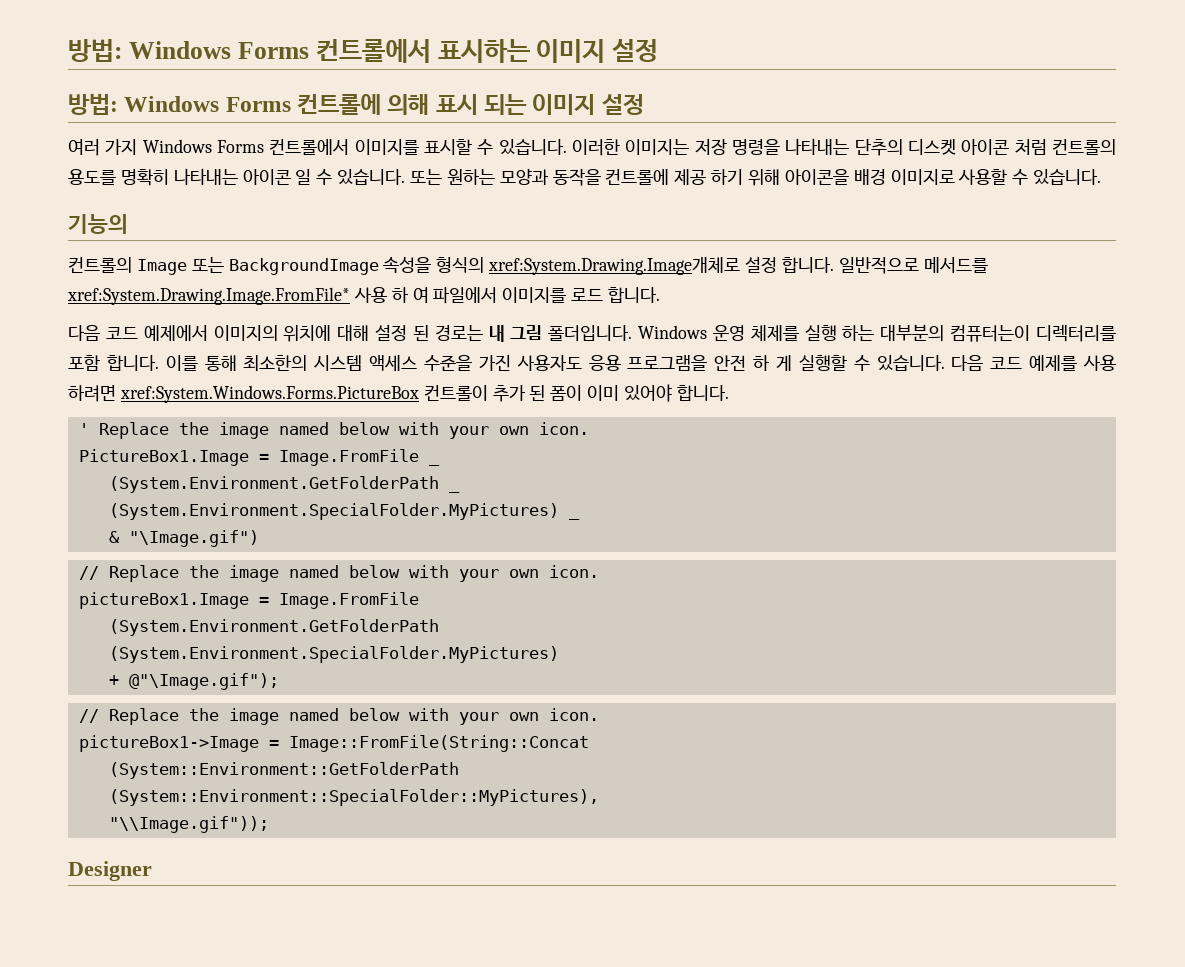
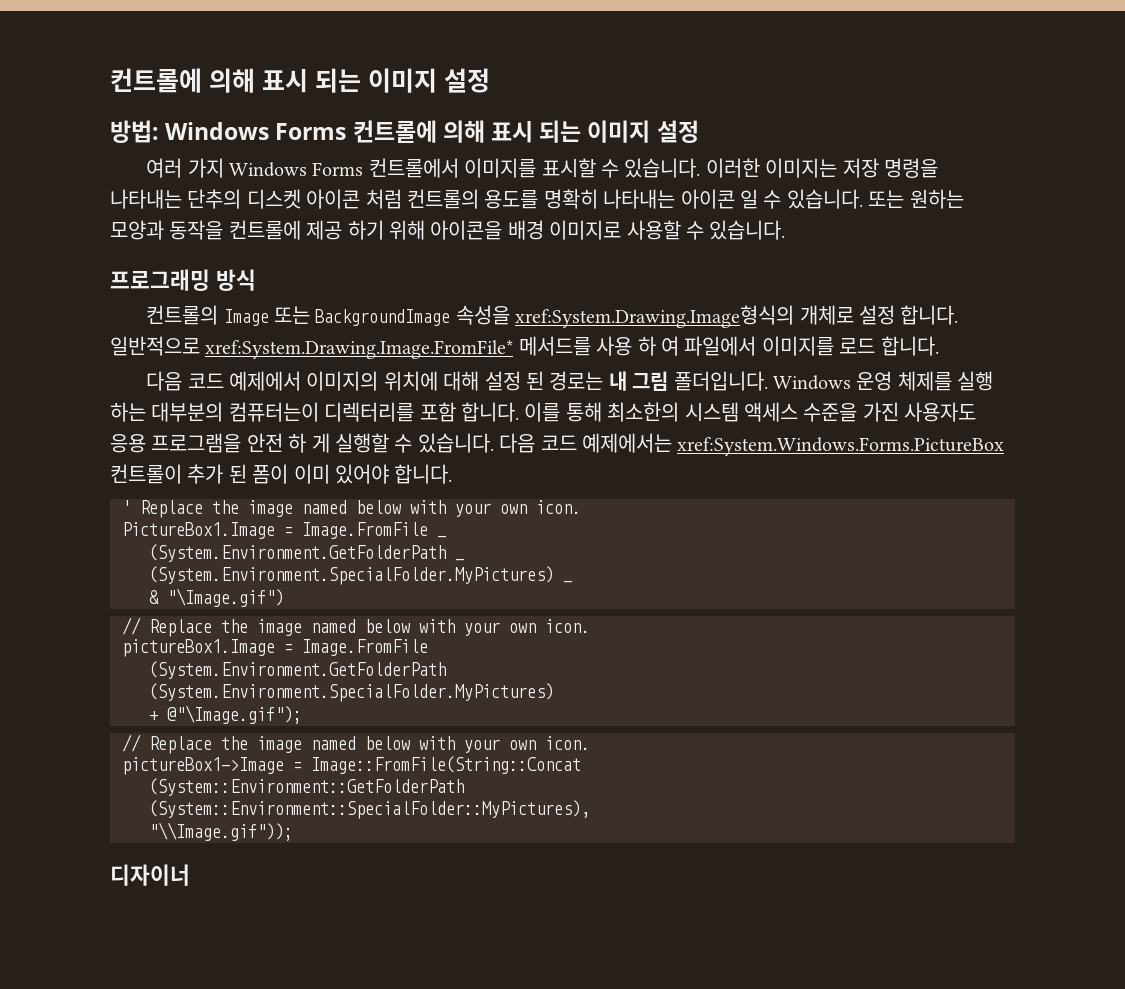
[68,39,530,63] 방법: Windows Forms 컨트롤에서 표시하는 -> [110,68,361,93] 컨트롤에 의해 표시 되는
[68,214,128,234] 기능의 -> [110,269,256,291] 프로그래밍 방식
[436,257,741,275] 형식의 xref:System.Drawing.Image개체로 -> [515,305,854,328] xref:System.Drawing.Image형식의 개체로
[923,257,988,273] [67,287,350,305] 메서드를 xref:System.Drawing.Image.FromFile* -> [205,336,591,359] xref:System.Drawing.Image.FromFile* 메서드를
[1029,355,1117,371] [68,385,116,402] 예제를 사용 하려면 -> [581,433,672,453] 예제에서는
[68,861,152,881] Designer -> [110,864,190,886] 디자이너

